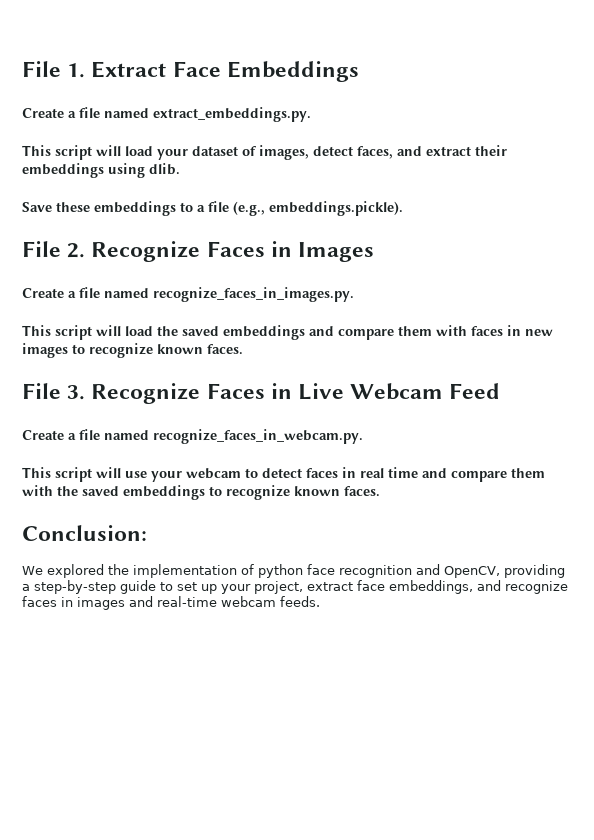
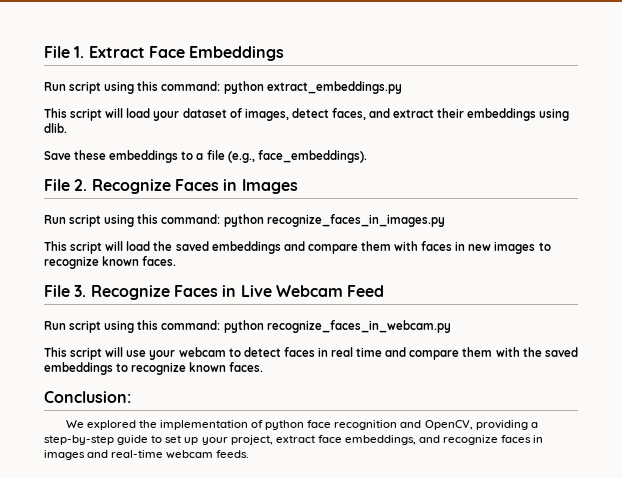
[22,107,311,122] Create a file named extract_embeddings.py. -> [44,81,402,94] Run script using this command: python extract_embeddings.py
[269,201,403,216] embeddings.pickle). -> [257,150,367,163] face_embeddings).
[22,287,354,302] Create a file named recognize_faces_in_images.py. -> [44,214,445,227] Run script using this command: python recognize_faces_in_images.py
[22,429,363,444] Create a file named recognize_faces_in_webcam.py. -> [44,320,451,333] Run script using this command: python recognize_faces_in_webcam.py

